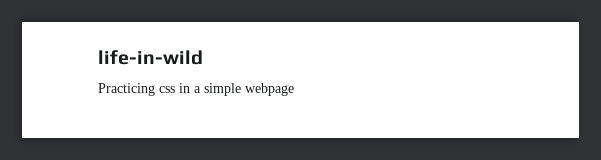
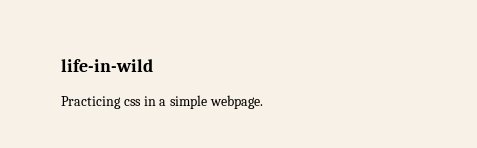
[245,83,294,96] webpage -> [209,95,263,109] webpage.

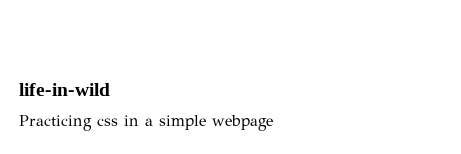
[209,95,263,109] webpage. -> [212,115,273,131] webpage

